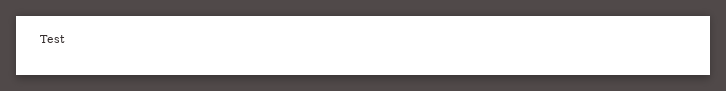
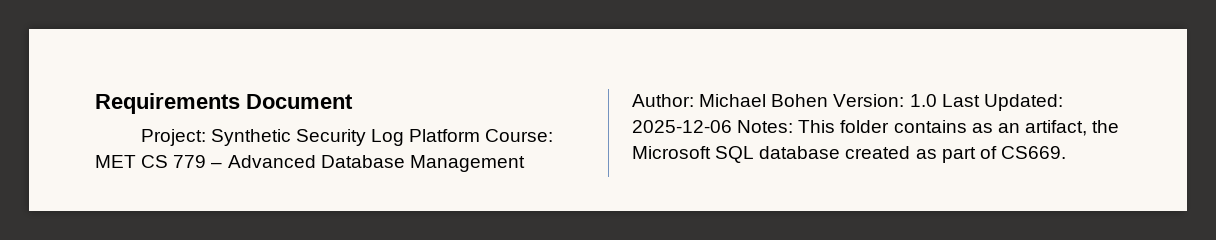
[40,35,65,43] Test -> [95,93,353,114] [140,129,554,146] [95,155,525,172] [632,94,1063,111] [632,120,1120,136] [632,146,1066,163] Requirements Document // Project: Synthetic Security Log Platform Course: MET CS 779 – Advanced Database Management Author: Michael Bohen Version: 1.0 Last Updated: 2025-12-06 Notes: This folder contains as an artifact, the Microsoft SQL database created as part of CS669.

